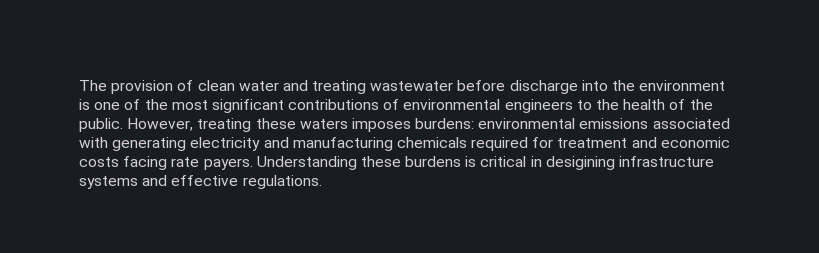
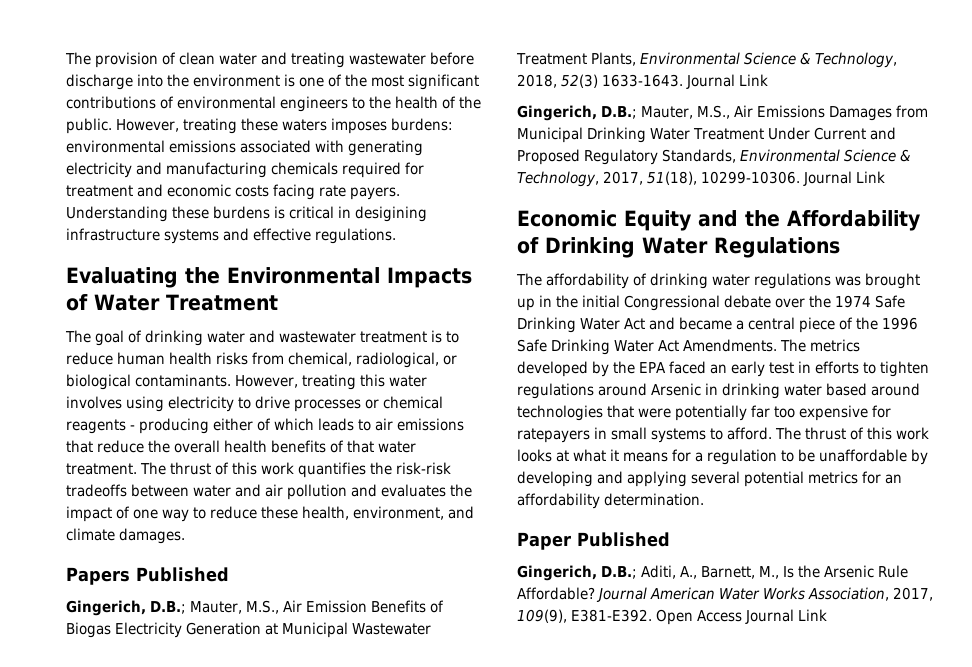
(322, 182) none -> [66,267,472,288] [66,294,278,311] [65,330,459,346] [66,352,457,368] [66,374,427,390] [66,396,443,412] [66,418,464,434] [66,440,416,453] [66,462,451,478] [66,484,472,500] [66,506,474,522] [66,528,185,544] [66,567,229,585] [66,600,444,616] [66,622,431,638] [516,52,897,68] [517,74,768,89] [517,105,928,121] [517,127,896,143] [517,149,911,165] [517,171,885,187] [517,210,920,231] [517,237,840,258] [516,273,920,289] [517,295,905,311] [517,317,918,333] [517,339,860,355] [517,361,929,377] [517,383,920,399] [517,405,891,421] [517,427,929,443] [517,449,928,465] [517,471,902,487] [517,493,704,509] [517,532,670,550] [517,565,908,581] [517,587,933,602] [517,609,827,625] // Evaluating the Environmental Impacts of Water Treatment // The goal of drinking water and wastewater treatment is to reduce human health risks from chemical, radiological, or biological contaminants. However, treating this water involves using electricity to drive processes or chemical reagents - producing either of which leads to air emissions that reduce the overall health benefits of that water treatment. The thrust of this work quantifies the risk-risk tradeoffs between water and air pollution and evaluates the impact of one way to reduce these health, environment, and climate damages. // Papers Published // Gingerich, D.B.; Mauter, M.S., Air Emission Benefits of Biogas Electricity Generation at Municipal Wastewater Treatment Plants, Environmental Science & Technology, 2018, 52(3) 1633-1643. Journal Link // Gingerich, D.B.; Mauter, M.S., Air Emissions Damages from Municipal Drinking Water Treatment Under Current and Proposed Regulatory Standards, Environmental Science & Technology, 2017, 51(18), 10299-10306. Journal Link // Economic Equity and the Affordability of Drinking Water Regulations // The affordability of drinking water regulations was brought up in the initial Congressional debate over the 1974 Safe Drinking Water Act and became a central piece of the 1996 Safe Drinking Water Act Amendments. The metrics developed by the EPA faced an early test in efforts to tighten regulations around Arsenic in drinking water based around technologies that were potentially far too expensive for ratepayers in small systems to afford. The thrust of this work looks at what it means for a regulation to be unaffordable by developing and applying several potential metrics for an affordability determination. // Paper Published // Gingerich, D.B.; Aditi, A., Barnett, M., Is the Arsenic Rule Affordable? Journal American Water Works Association, 2017, 109(9), E381-E392. Open Access Journal Link

